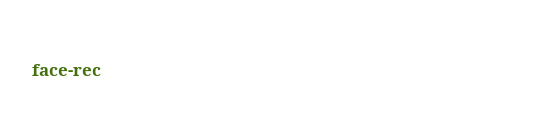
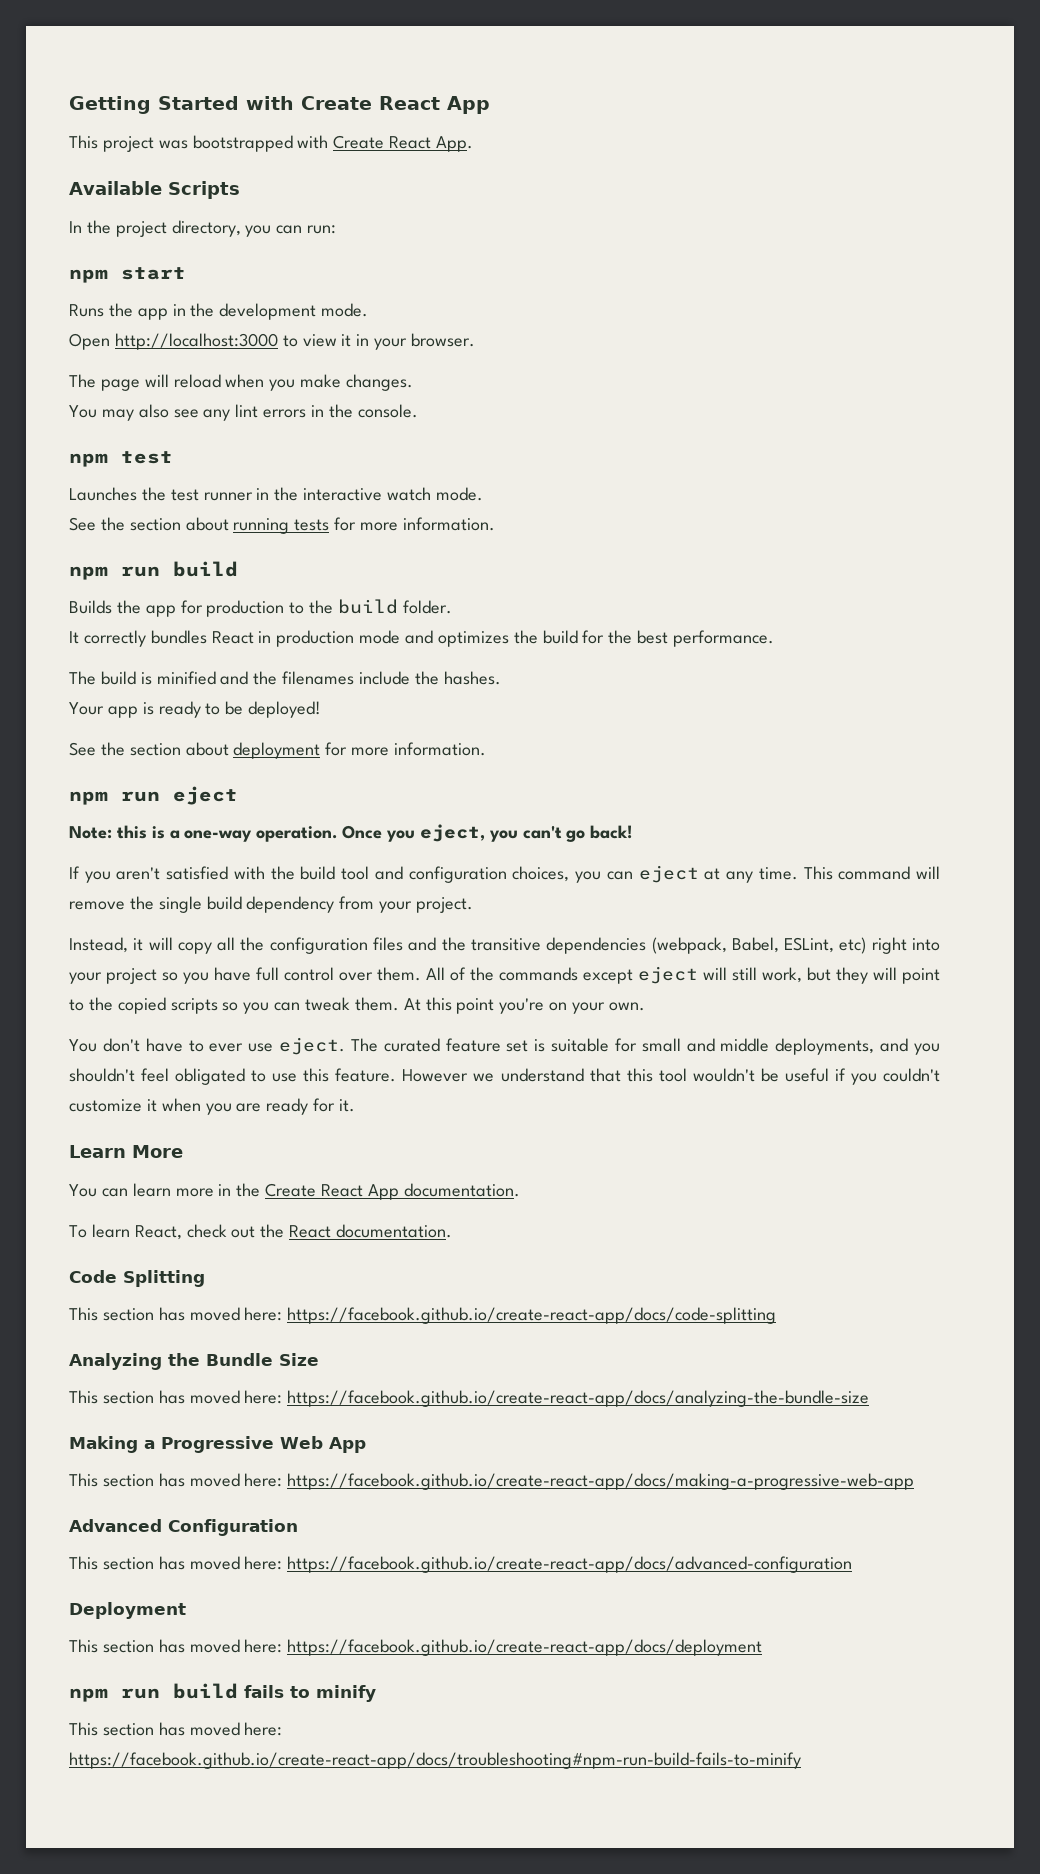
[32,64,101,76] face-rec -> [69,96,490,114] [69,135,474,152] [69,181,240,199] [69,220,337,237] [69,267,186,283] [69,303,369,320] [69,333,476,350] [69,374,414,391] [69,404,418,421] [69,451,173,467] [69,487,483,501] [69,517,495,534] [69,561,238,580] [69,599,452,617] [69,630,775,647] [69,671,501,685] [69,701,322,718] [69,742,487,759] [69,786,238,805] [69,824,633,842] [69,865,940,883] [69,896,474,913] [69,937,940,954] [69,966,940,984] [69,997,645,1014] [69,1037,941,1055] [69,1068,940,1085] [69,1098,356,1115] [69,1145,183,1158] [69,1183,520,1200] [69,1224,453,1240] [69,1270,205,1287] [69,1307,777,1324] [69,1353,319,1370] [69,1390,870,1407] [69,1436,366,1453] [69,1473,915,1490] [69,1519,298,1536] [69,1556,853,1573] [69,1602,186,1619] [69,1639,763,1656] [69,1683,376,1702] [69,1722,283,1736] [69,1752,801,1769] Getting Started with Create React App // This project was bootstrapped with Create React App. // Available Scripts // In the project directory, you can run: // npm start // Runs the app in the development mode. // Open http://localhost:3000 to view it in your browser. // The page will reload when you make changes. // You may also see any lint errors in the console. // npm test // Launches the test runner in the interactive watch mode. // See the section about running tests for more information. // npm run build // Builds the app for production to the build folder. // It correctly bundles React in production mode and optimizes the build for the best performance. // The build is minified and the filenames include the hashes. // Your app is ready to be deployed! // See the section about deployment for more information. // npm run eject // Note: this is a one-way operation. Once you eject, you can't go back! // If you aren't satisfied with the build tool and configuration choices, you can eject at any time. This command will remove the single build dependency from your project. // Instead, it will copy all the configuration files and the transitive dependencies (webpack, Babel, ESLint, etc) right into your project so you have full control over them. All of the commands except eject will still work, but they will point to the copied scripts so you can tweak them. At this point you're on your own. // You don't have to ever use eject. The curated feature set is suitable for small and middle deployments, and you shouldn't feel obligated to use this feature. However we understand that this tool wouldn't be useful if you couldn't customize it when you are ready for it. // Learn More // You can learn more in the Create React App documentation. // To learn React, check out the React documentation. // Code Splitting // This section has moved here: https://facebook.github.io/create-react-app/docs/code-splitting // Analyzing the Bundle Size // This section has moved here: https://facebook.github.io/create-react-app/docs/analyzing-the-bundle-size // Making a Progressive Web App // This section has moved here: https://facebook.github.io/create-react-app/docs/making-a-progressive-web-app // Advanced Configuration // This section has moved here: https://facebook.github.io/create-react-app/docs/advanced-configuration // Deployment // This section has moved here: https://facebook.github.io/create-react-app/docs/deployment // npm run build fails to minify // This section has moved here: https://facebook.github.io/create-react-app/docs/troubleshooting#npm-run-build-fails-to-minify

